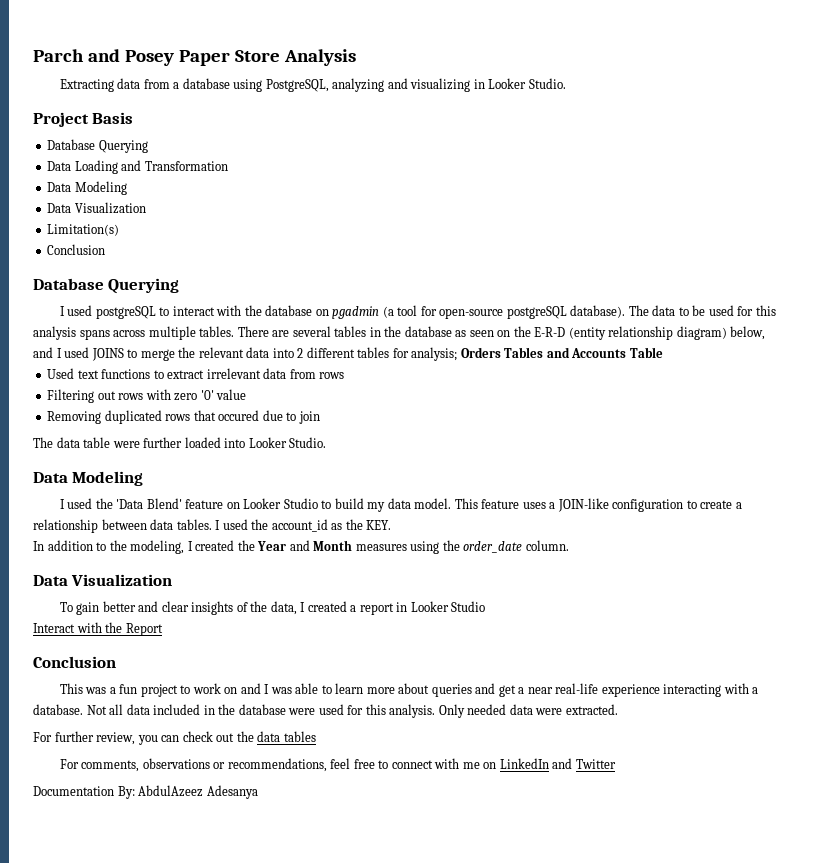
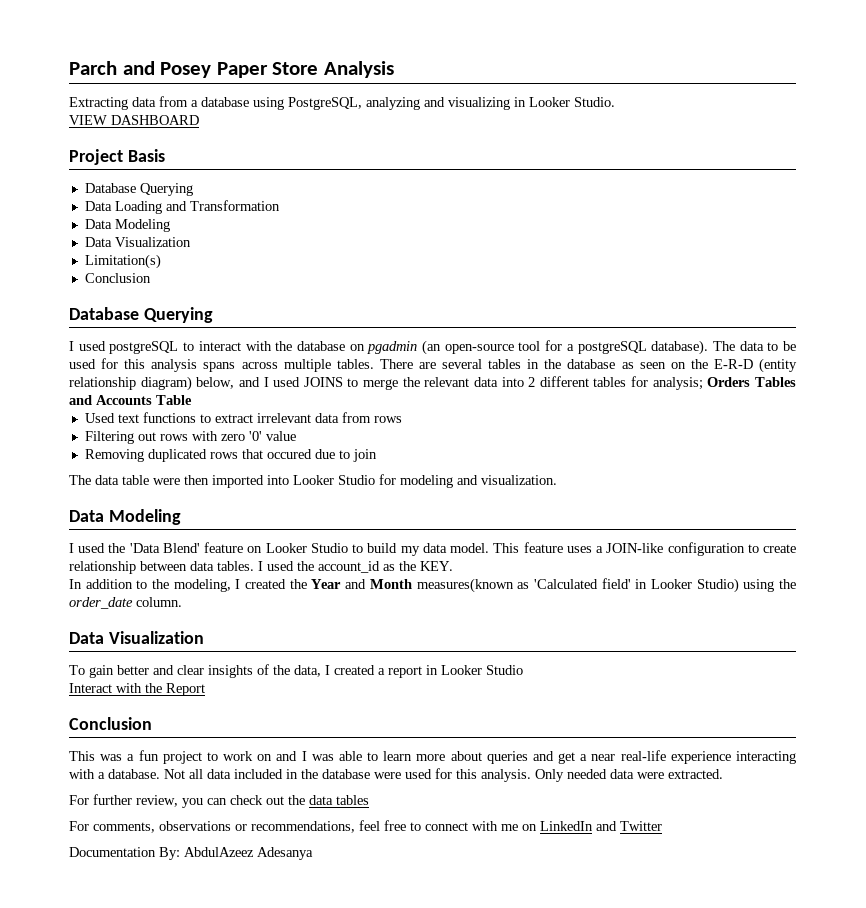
(566, 83) none -> [69,115,199,125] // VIEW DASHBOARD
[382,306,394,318] (a -> [421,340,514,355] (an open-source
[439,308,504,319] open-source -> [566,344,574,351] a
[143,437,327,448] further loaded into Looker Studio. -> [184,474,557,488] then imported into Looker Studio for modeling and visualization.
[735,502,742,509] a -> (796, 548) none
[355,544,407,551] measures -> [416,578,739,593] measures(known as 'Calculated field' in Looker Studio)

